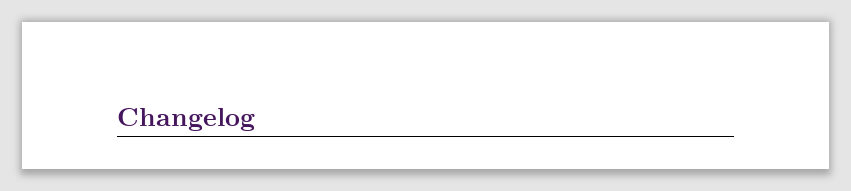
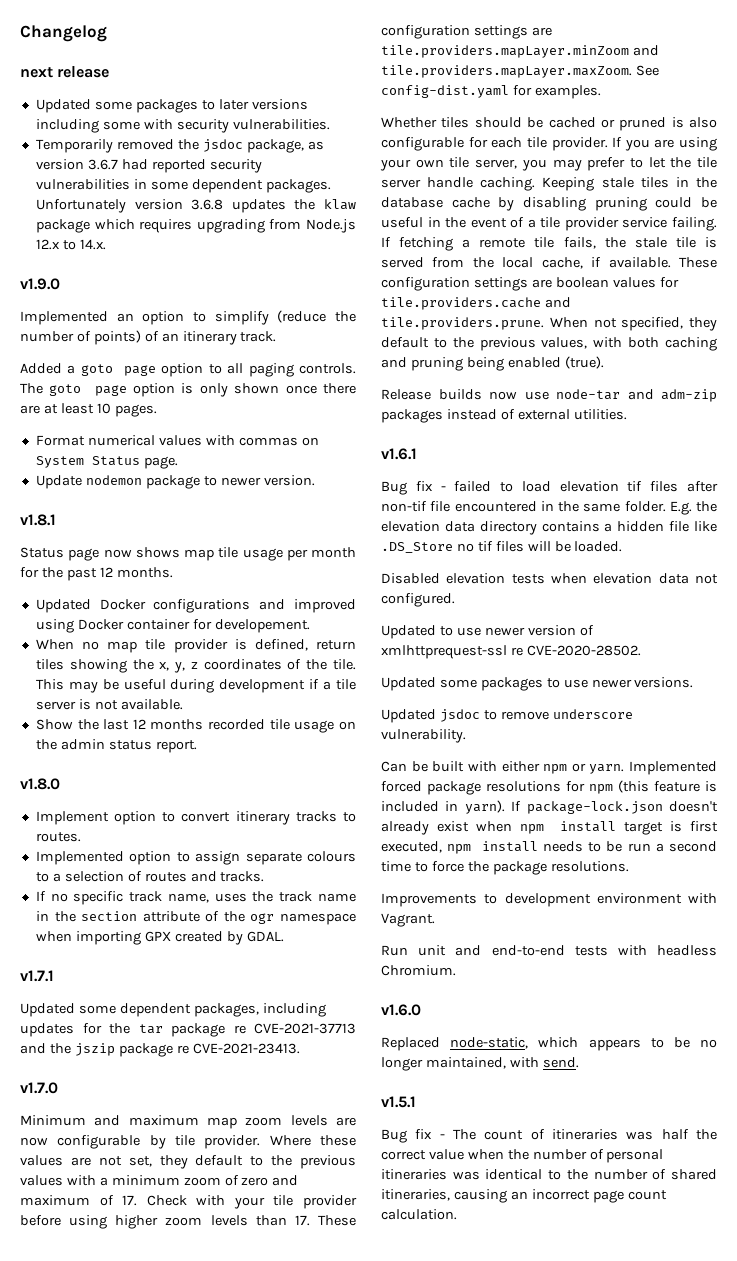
(255, 119) none -> [20,66,110,78] [35,99,308,113] [35,119,330,133] [35,139,324,153] [35,159,262,173] [35,179,331,193] [35,199,357,213] [35,219,357,233] [35,239,106,250] [20,278,60,290] [20,310,356,325] [20,330,277,345] [20,363,357,377] [20,383,356,397] [20,403,157,417] [35,435,319,446] [35,456,178,469] [35,475,315,489] [20,514,56,526] [20,547,356,561] [20,567,173,581] [35,599,356,613] [35,619,310,633] [35,639,356,653] [35,659,357,673] [35,679,357,693] [35,699,183,710] [35,719,357,733] [35,739,197,753] [20,778,60,790] [35,811,357,825] [35,832,81,842] [35,851,357,865] [35,871,265,882] [35,891,356,905] [35,911,356,925] [35,931,284,945] [20,970,54,982] [20,1003,326,1017] [20,1023,356,1037] [20,1043,300,1057] [20,1082,58,1094] [20,1115,356,1129] [20,1135,356,1149] [20,1155,356,1169] [20,1175,299,1186] [20,1195,358,1209] [20,1215,356,1229] [381,25,552,39] [381,45,659,58] [381,65,659,78] [381,85,601,99] [381,117,717,131] [381,137,717,151] [380,157,717,171] [381,177,717,191] [381,197,717,211] [381,217,717,231] [381,237,717,251] [381,257,717,269] [381,277,679,291] [381,297,571,310] [381,317,717,331] [381,337,717,351] [381,356,604,371] [381,389,717,402] [381,409,627,423] [381,448,417,460] [381,481,718,495] [381,501,717,515] [381,521,718,535] [381,541,623,553] [381,573,718,584] [381,593,455,607] [381,625,594,639] [381,645,641,659] [381,677,694,691] [381,709,633,723] [381,729,466,743] [381,761,717,775] [381,780,717,795] [381,800,718,814] [381,821,718,835] [381,841,717,854] [381,861,629,875] [381,893,717,907] [381,913,435,927] [381,945,717,956] [381,965,456,976] [381,1004,421,1016] [381,1037,717,1051] [381,1057,579,1071] [381,1096,416,1108] [381,1129,717,1143] [381,1149,664,1163] [381,1169,717,1180] [381,1189,667,1203] [381,1209,457,1220] // next release // Updated some packages to later versions including some with security vulnerabilities. // Temporarily removed the jsdoc package, as version 3.6.7 had reported security vulnerabilities in some dependent packages. Unfortunately version 3.6.8 updates the klaw package which requires upgrading from Node.js 12.x to 14.x. // v1.9.0 // Implemented an option to simplify (reduce the number of points) of an itinerary track. // Added a goto page option to all paging controls. The goto page option is only shown once there are at least 10 pages. // Format numerical values with commas on System Status page. // Update nodemon package to newer version. // v1.8.1 // Status page now shows map tile usage per month for the past 12 months. // Updated Docker configurations and improved using Docker container for developement. // When no map tile provider is defined, return tiles showing the x, y, z coordinates of the tile. This may be useful during development if a tile server is not available. // Show the last 12 months recorded tile usage on the admin status report. // v1.8.0 // Implement option to convert itinerary tracks to routes. // Implemented option to assign separate colours to a selection of routes and tracks. // If no specific track name, uses the track name in the section attribute of the ogr namespace when importing GPX created by GDAL. // v1.7.1 // Updated some dependent packages, including updates for the tar package re CVE-2021-37713 and the jszip package re CVE-2021-23413. // v1.7.0 // Minimum and maximum map zoom levels are now configurable by tile provider. Where these values are not set, they default to the previous values with a minimum zoom of zero and maximum of 17. Check with your tile provider before using higher zoom levels than 17. These configuration settings are tile.providers.mapLayer.minZoom and tile.providers.mapLayer.maxZoom. See config-dist.yaml for examples. // Whether tiles should be cached or pruned is also configurable for each tile provider. If you are using your own tile server, you may prefer to let the tile server handle caching. Keeping stale tiles in the database cache by disabling pruning could be useful in the event of a tile provider service failing. If fetching a remote tile fails, the stale tile is served from the local cache, if available. These configuration settings are boolean values for tile.providers.cache and tile.providers.prune. When not specified, they default to the previous values, with both caching and pruning being enabled (true). // Release builds now use node-tar and adm-zip packages instead of external utilities. // v1.6.1 // Bug fix - failed to load elevation tif files after non-tif file encountered in the same folder. E.g. the elevation data directory contains a hidden file like .DS_Store no tif files will be loaded. // Disabled elevation tests when elevation data not configured. // Updated to use newer version of xmlhttprequest-ssl re CVE-2020-28502. // Updated some packages to use newer versions. // Updated jsdoc to remove underscore vulnerability. // Can be built with either npm or yarn. Implemented forced package resolutions for npm (this feature is included in yarn). If package-lock.json doesn't already exist when npm install target is first executed, npm install needs to be run a second time to force the package resolutions. // Improvements to development environment with Vagrant. // Run unit and end-to-end tests with headless Chromium. // v1.6.0 // Replaced node-static, which appears to be no longer maintained, with send. // v1.5.1 // Bug fix - The count of itineraries was half the correct value when the number of personal itineraries was identical to the number of shared itineraries, causing an incorrect page count calculation.

